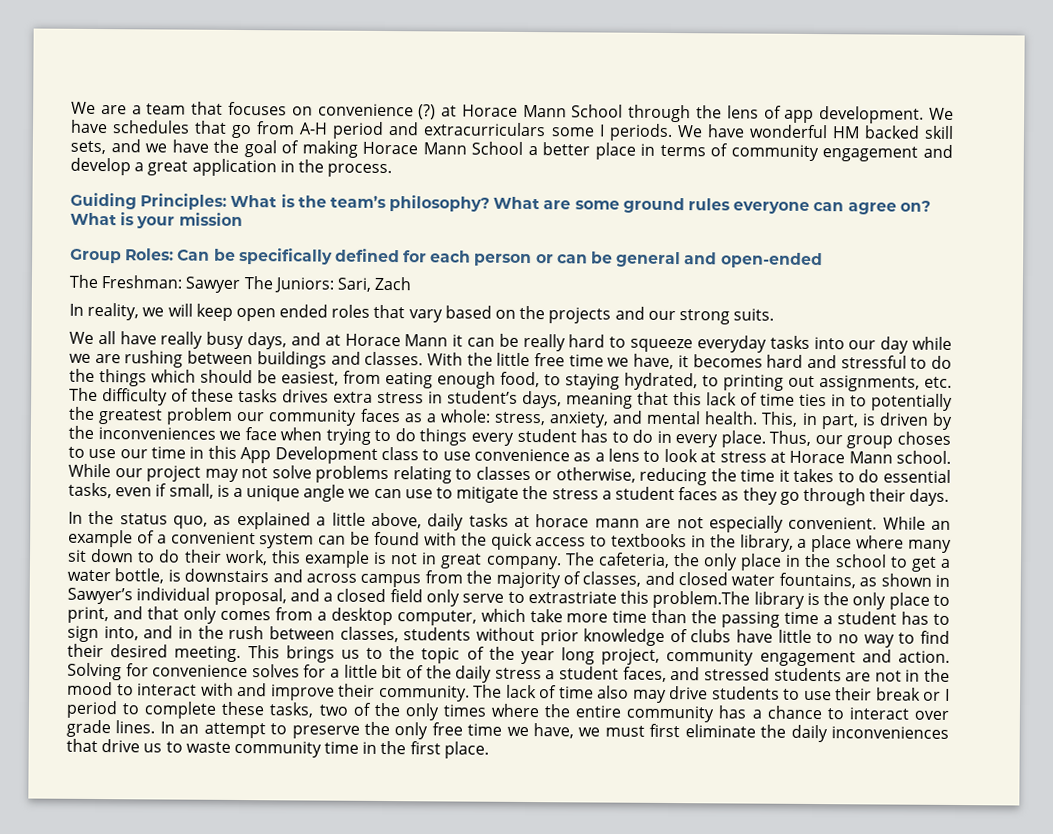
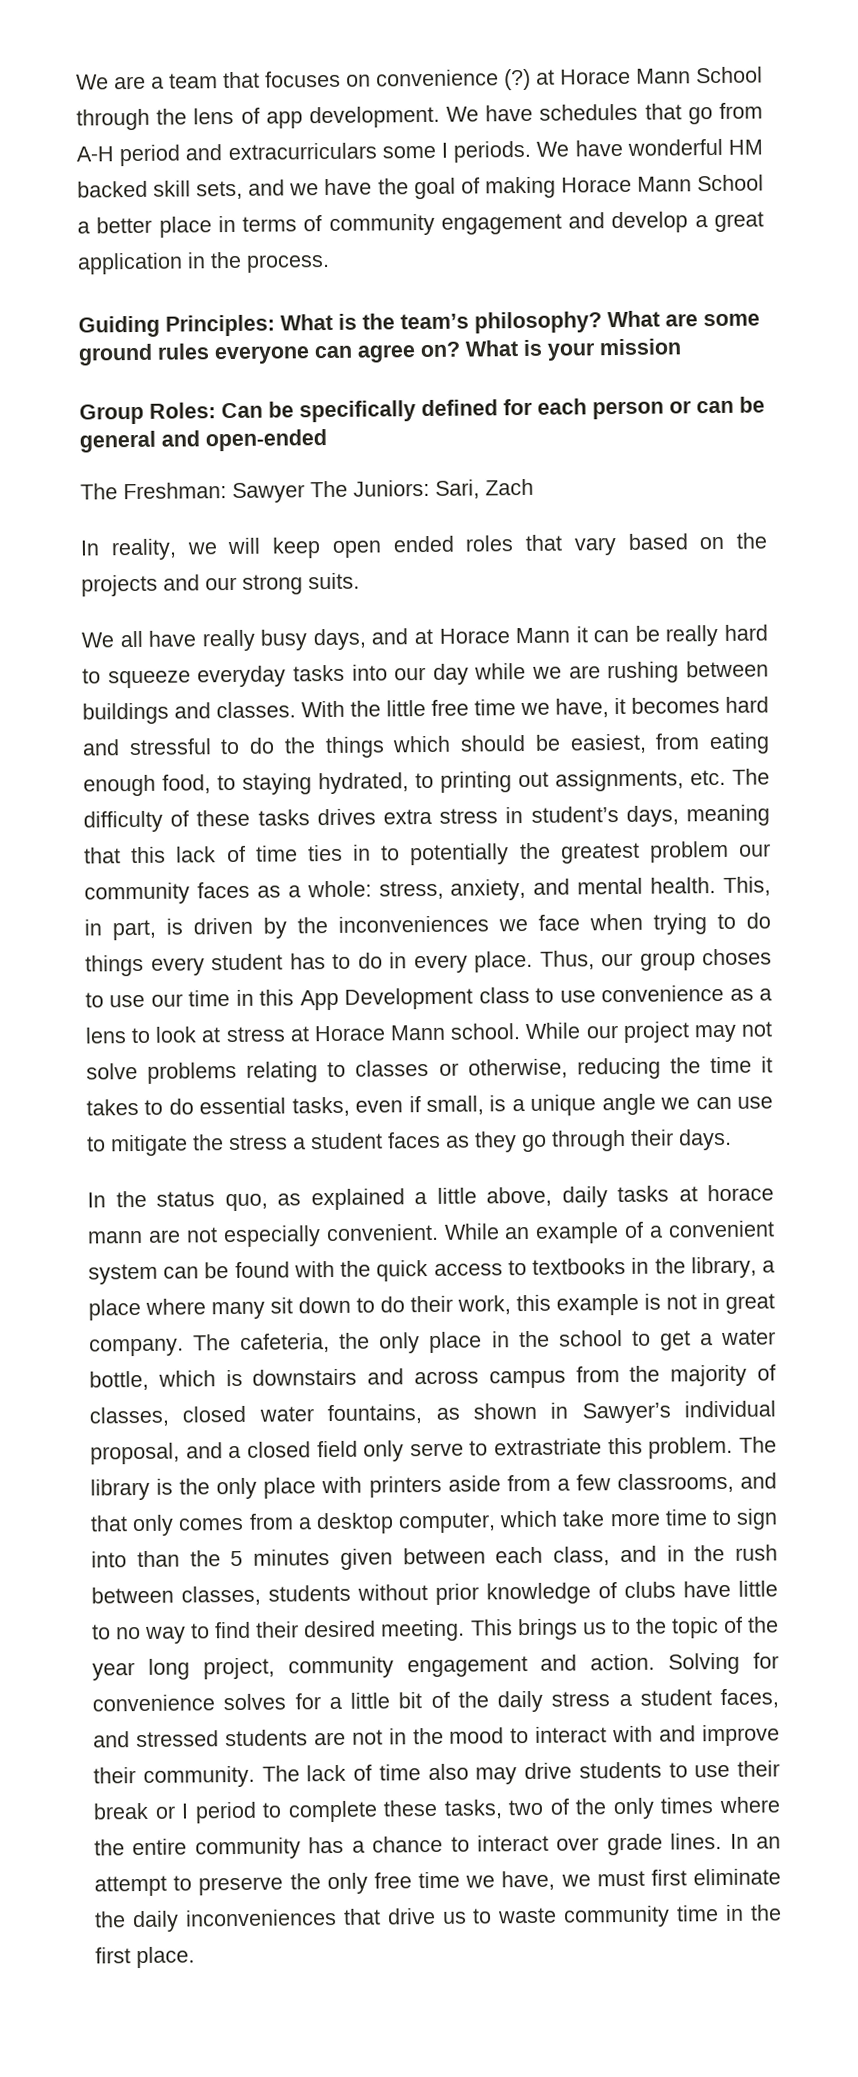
(165, 576) none -> [157,1370,216,1387] which
[644,571,675,586] and -> (169, 1416) none
[652,590,751,609] problem.The -> [648,1436,777,1459] problem. The
[933,594,951,606] [67,606,109,624] to print, -> [321,1472,734,1498] with printers aside from a few classrooms,
[651,609,951,628] [67,625,139,643] than the passing time a student has to sign into, -> [711,1508,778,1530] [91,1546,610,1570] to sign into than the 5 minutes given between each class,

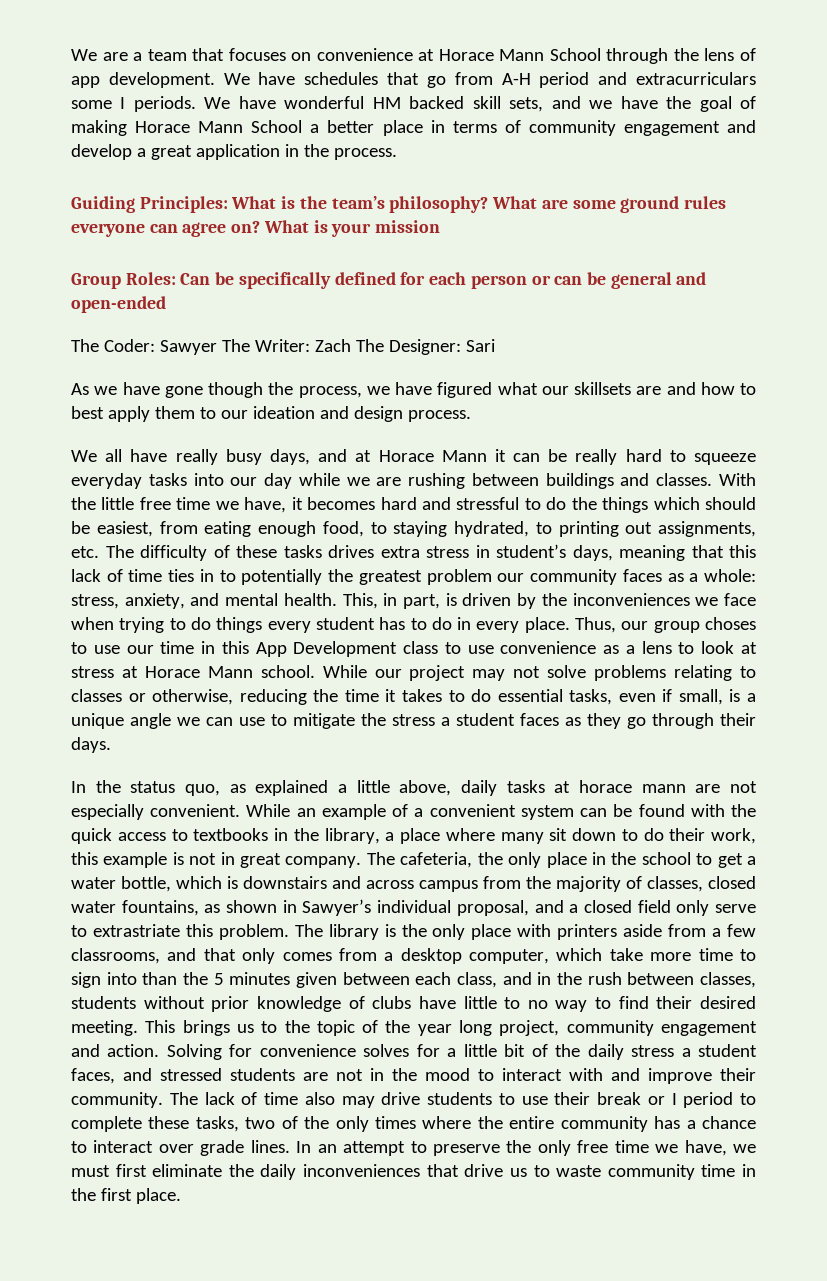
[504,68,531,91] (?) -> (413, 54) none
[123,482,227,500] Freshman: -> [103,339,155,352] Coder:
[353,479,480,499] Juniors: Sari, -> [254,339,310,352] Writer:
[80,532,767,561] [81,572,360,597] // In reality, we will keep open ended roles that vary based on the projects and our strong suits. -> [355,339,495,355] [71,382,756,398] [71,406,471,422] The Designer: Sari // As we have gone though the process, we have figured what our skillsets are and how to best apply them to our ideation and design process.

